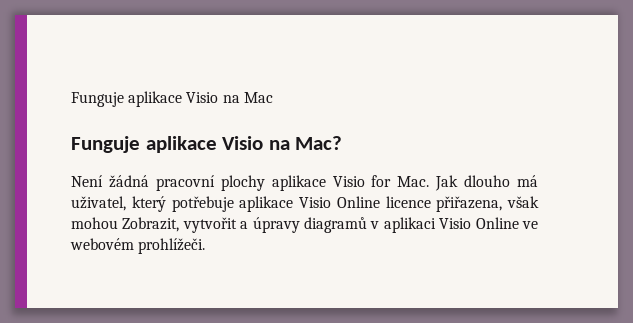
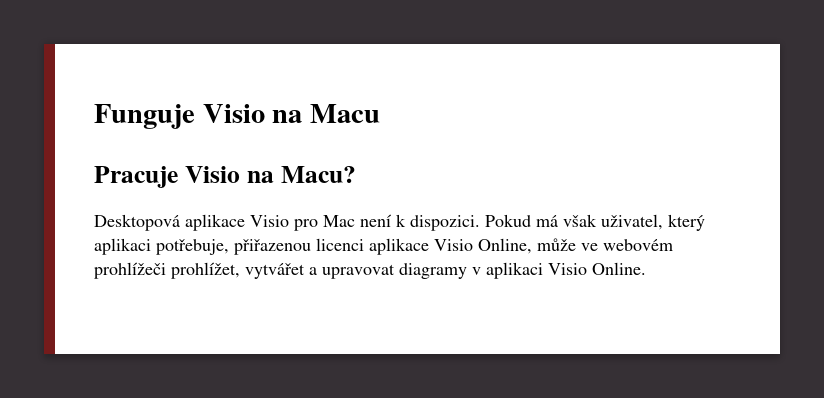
[71,91,240,107] Funguje aplikace Visio na -> [94,104,381,129] [94,166,356,188] [94,214,318,231] Funguje Visio na Macu // Pracuje Visio na Macu? // Desktopová aplikace Visio pro
[71,136,343,153] [71,175,538,191] [71,196,539,212] [71,217,538,233] [70,238,206,254] // Funguje aplikace Visio na Mac? // Není žádná pracovní plochy aplikace Visio for Mac. Jak dlouho má uživatel, který potřebuje aplikace Visio Online licence přiřazena, však mohou Zobrazit, vytvořit a úpravy diagramů v aplikaci Visio Online ve webovém prohlížeči. -> [360,214,705,231] [94,238,673,255] [94,262,646,279] není k dispozici. Pokud má však uživatel, který aplikaci potřebuje, přiřazenou licenci aplikace Visio Online, může ve webovém prohlížeči prohlížet, vytvářet a upravovat diagramy v aplikaci Visio Online.

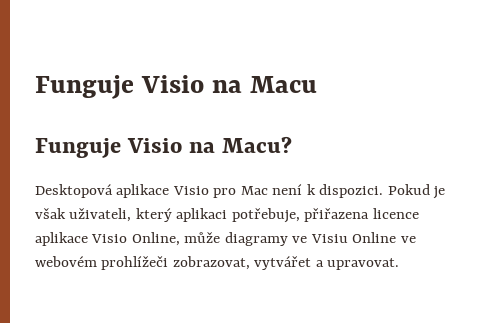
[94,166,178,188] Pracuje -> [35,138,121,158] Funguje
[536,214,663,230] má však uživatel, -> [433,186,446,199] [35,208,132,222] je však uživateli,
[234,238,364,255] přiřazenou licenci -> [304,208,419,222] přiřazena licence
(576, 244) none -> [224,232,397,246] diagramy ve Visiu Online
[171,262,240,279] prohlížet, -> [172,256,250,270] zobrazovat,
[322,262,646,279] upravovat diagramy v aplikaci Visio Online. -> [327,258,400,270] upravovat.

